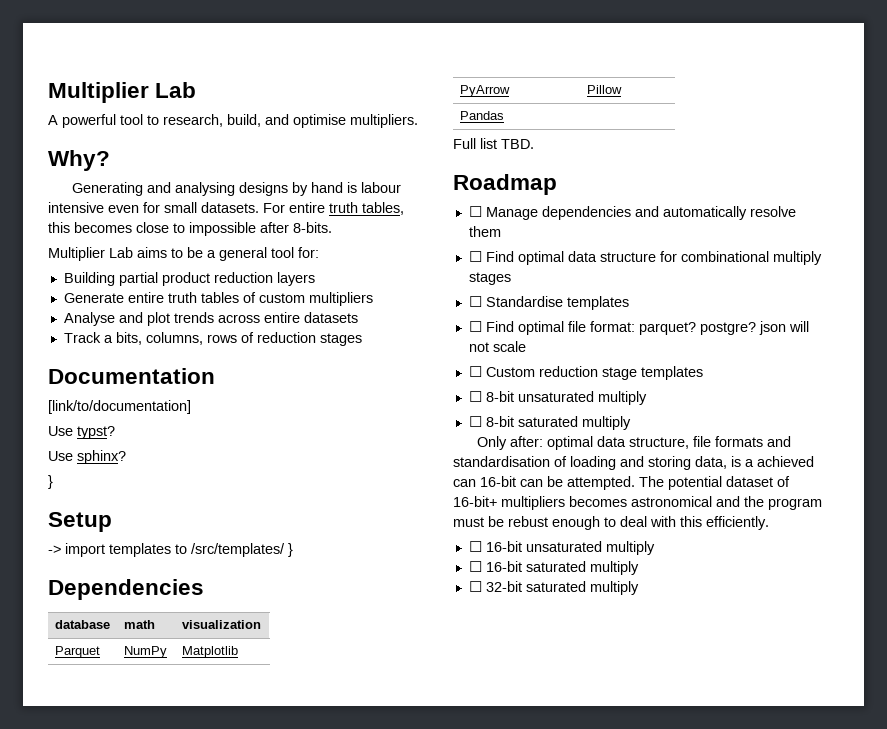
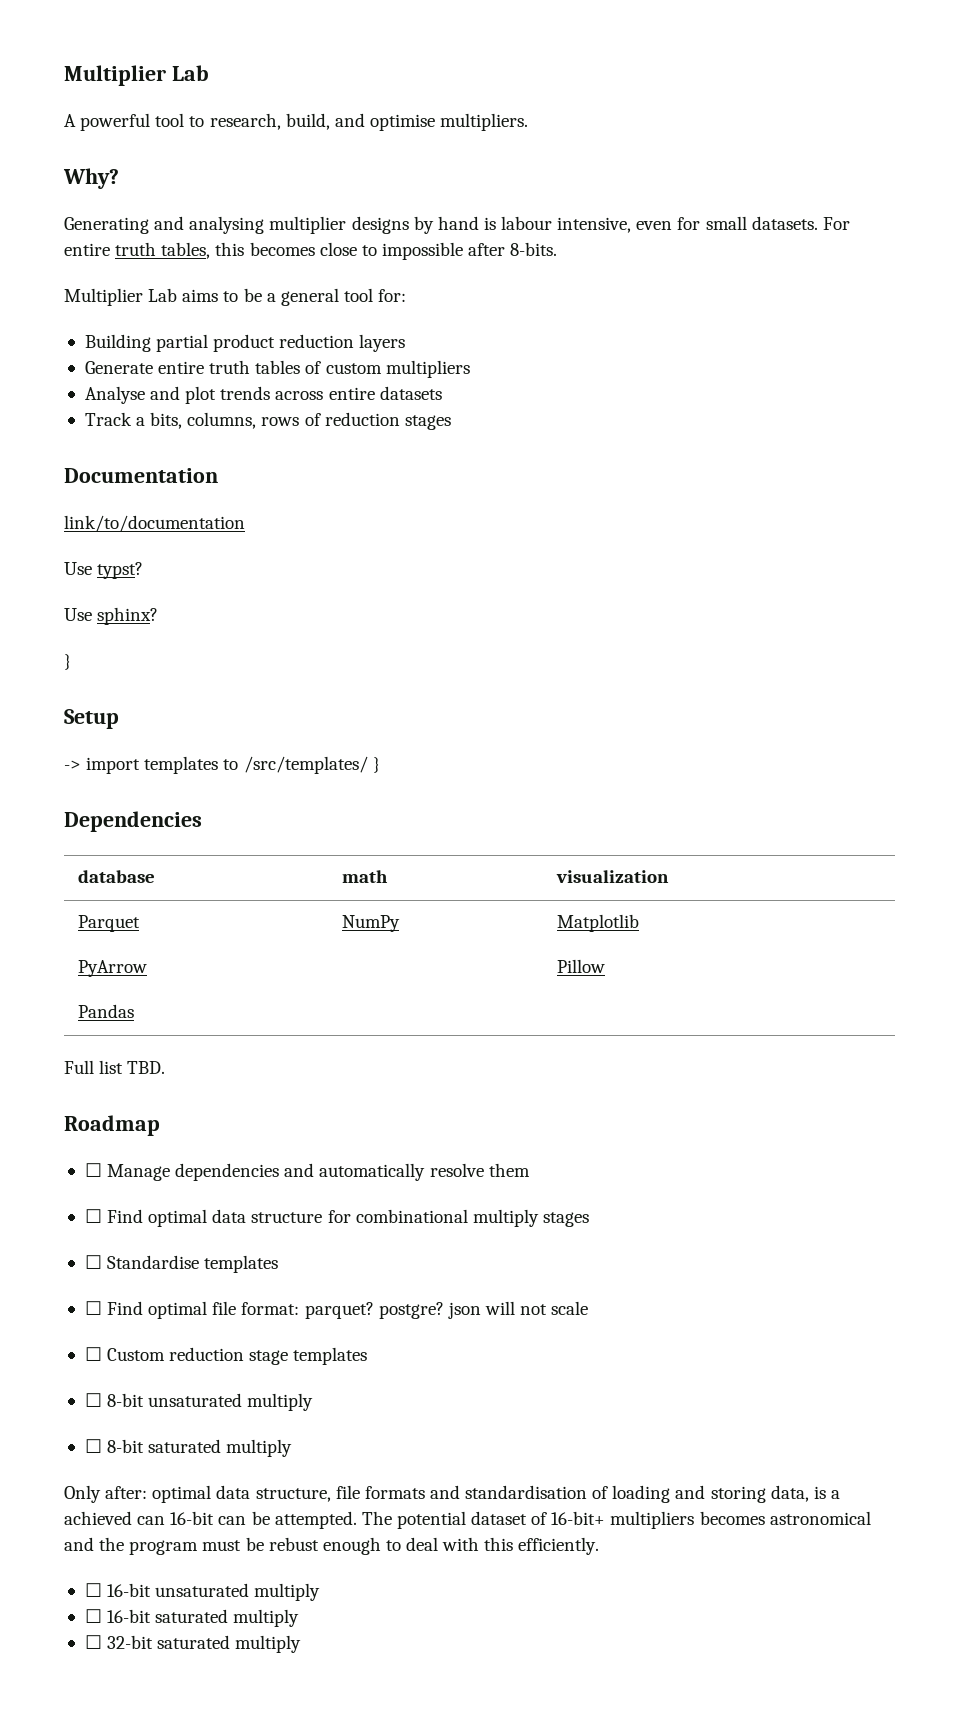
(236, 189) none -> [269,216,347,234] multiplier
[48,202,104,213] intensive -> [557,217,632,233] intensive,
[48,400,191,414] [link/to/documentation] -> [64,515,245,532] link/to/documentation

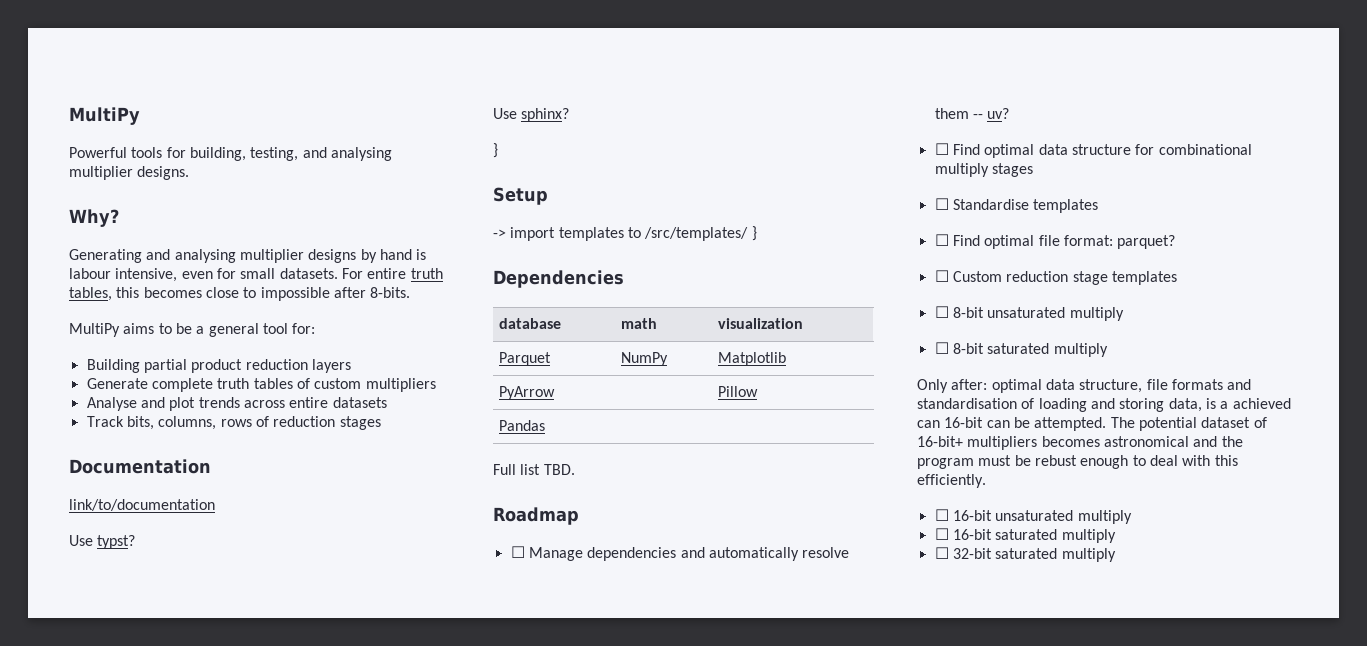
[64,65,209,86] [64,113,529,131] Multiplier Lab // A powerful tool to research, build, and optimise multipliers. -> [69,107,140,125] [69,147,392,161] [69,166,190,180] MultiPy // Powerful tools for building, testing, and analysing multiplier designs.
[64,288,178,306] Multiplier Lab -> [69,323,120,337] MultiPy
[158,361,205,374] entire -> [151,378,213,392] complete
[136,417,146,426] a -> (124, 421) none
(530, 1170) none -> [972,108,1010,119] -- uv?
[378,1301,589,1319] postgre? json will not scale -> (1176, 242) none

